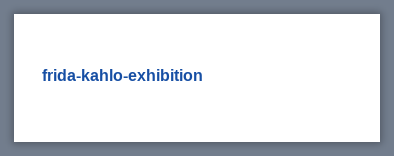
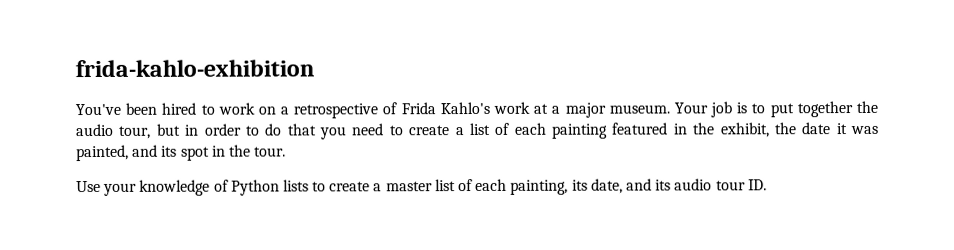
(203, 75) none -> [75,100,878,119] [75,122,879,140] [76,144,287,162] [76,178,767,196] // You've been hired to work on a retrospective of Frida Kahlo's work at a major museum. Your job is to put together the audio tour, but in order to do that you need to create a list of each painting featured in the exhibit, the date it was painted, and its spot in the tour. // Use your knowledge of Python lists to create a master list of each painting, its date, and its audio tour ID.

